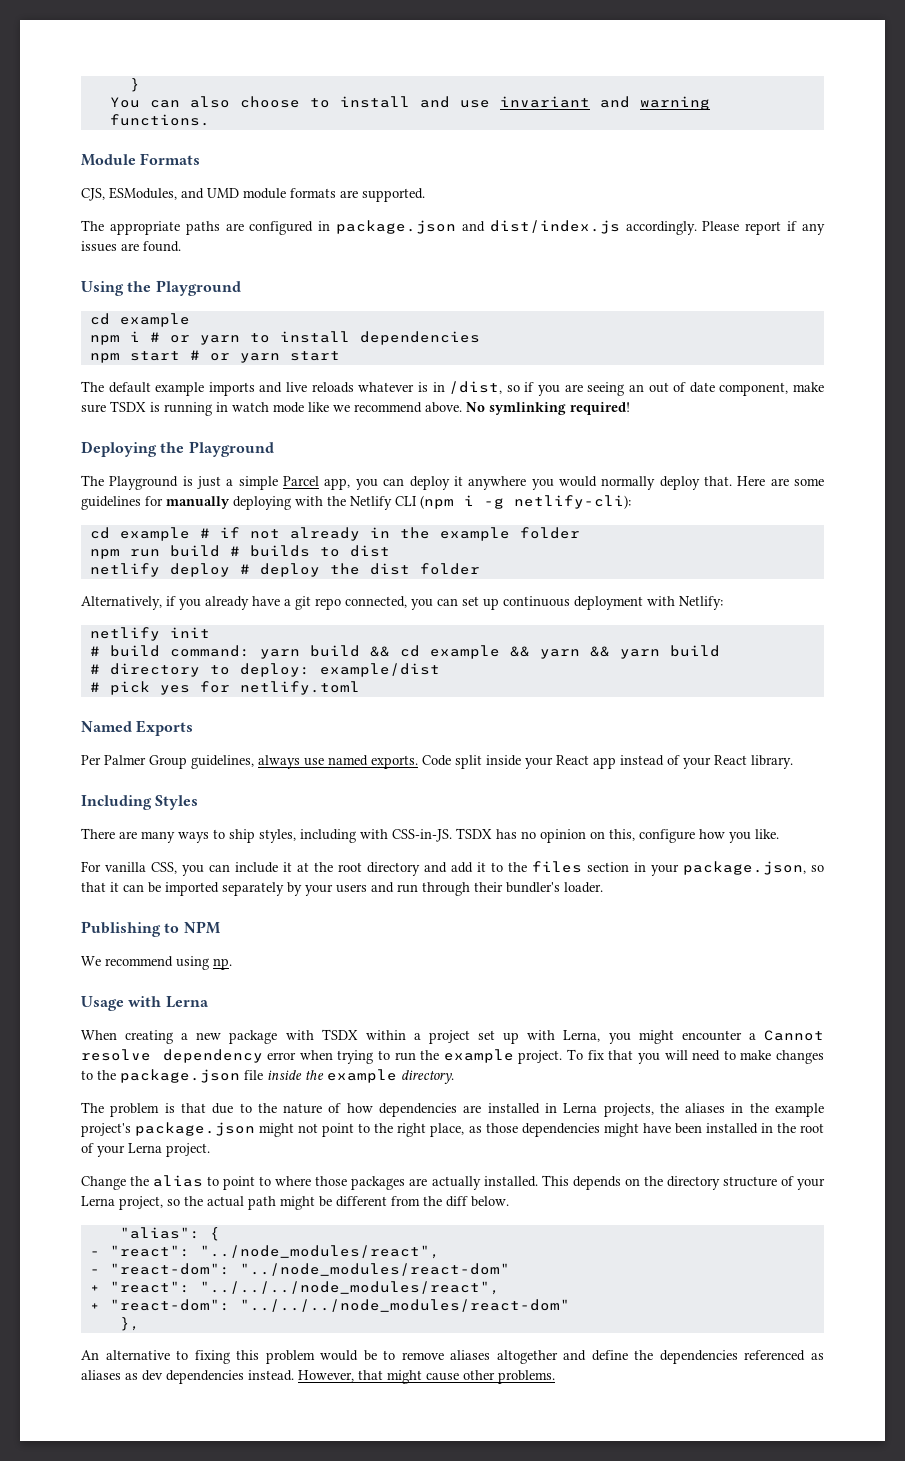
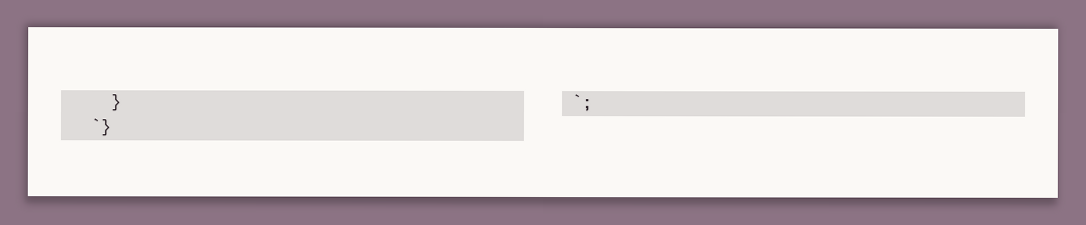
[109,96,710,110] [109,114,210,126] [81,153,201,166] [81,187,425,202] [81,220,825,235] [81,241,181,252] [81,280,241,296] [89,313,190,327] [89,331,480,345] [89,350,340,363] [81,381,824,396] [81,401,630,416] [81,441,274,457] [81,475,825,490] [81,495,631,510] [89,527,580,541] [89,545,390,559] [89,563,480,577] [81,596,723,610] [89,627,210,641] [89,645,720,659] [89,663,440,677] [89,681,360,695] [81,720,194,736] [81,755,793,769] [81,795,199,810] [81,828,779,843] [81,861,824,876] [81,882,603,896] [81,921,221,937] [81,956,232,970] [81,996,209,1011] [81,1029,824,1044] [81,1049,825,1064] [81,1069,454,1084] [81,1102,824,1117] [81,1122,824,1137] [81,1143,210,1157] [81,1175,825,1190] [81,1196,509,1210] [119,1227,220,1241] [89,1245,440,1259] [89,1263,510,1276] [89,1281,500,1295] [89,1299,570,1312] [119,1317,140,1331] [81,1350,824,1364] [81,1370,555,1384] You can also choose to install and use invariant and warning functions. // Module Formats // CJS, ESModules, and UMD module formats are supported. // The appropriate paths are configured in package.json and dist/index.js accordingly. Please report if any issues are found. // Using the Playground // cd example // npm i # or yarn to install dependencies // npm start # or yarn start // The default example imports and live reloads whatever is in /dist, so if you are seeing an out of date component, make sure TSDX is running in watch mode like we recommend above. No symlinking required! // Deploying the Playground // The Playground is just a simple Parcel app, you can deploy it anywhere you would normally deploy that. Here are some guidelines for manually deploying with the Netlify CLI (npm i -g netlify-cli): // cd example # if not already in the example folder // npm run build # builds to dist // netlify deploy # deploy the dist folder // Alternatively, if you already have a git repo connected, you can set up continuous deployment with Netlify: // netlify init // # build command: yarn build && cd example && yarn && yarn build // # directory to deploy: example/dist // # pick yes for netlify.toml // Named Exports // Per Palmer Group guidelines, always use named exports. Code split inside your React app instead of your React library. // Including Styles // There are many ways to ship styles, including with CSS-in-JS. TSDX has no opinion on this, configure how you like. // For vanilla CSS, you can include it at the root directory and add it to the files section in your package.json, so that it can be imported separately by your users and run through their bundler's loader. // Publishing to NPM // We recommend using np. // Usage with Lerna // When creating a new package with TSDX within a project set up with Lerna, you might encounter a Cannot resolve dependency error when trying to run the example project. To fix that you will need to make changes to the package.json file inside the example directory. // The problem is that due to the nature of how dependencies are installed in Lerna projects, the aliases in the example project's package.json might not point to the right place, as those dependencies might have been installed in the root of your Lerna project. // Change the alias to point to where those packages are actually installed. This depends on the directory structure of your Lerna project, so the actual path might be different from the diff below. // "alias": { // - "react": "../node_modules/react", // - "react-dom": "../node_modules/react-dom" // + "react": "../../../node_modules/react", // + "react-dom": "../../../node_modules/react-dom" // }, // An alternative to fixing this problem would be to remove aliases altogether and define the dependencies referenced as aliases as dev dependencies instead. However, that might cause other problems. -> [90,118,112,137] [572,94,594,112] `} // `;

